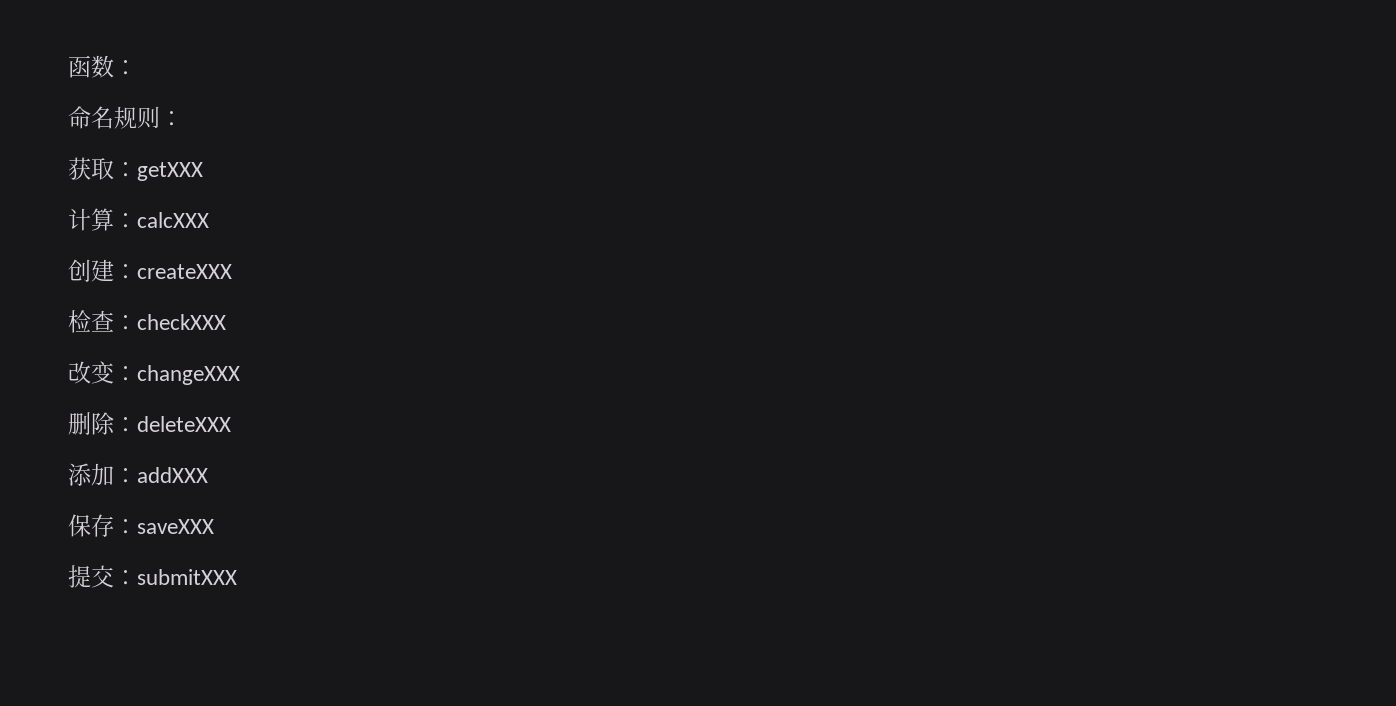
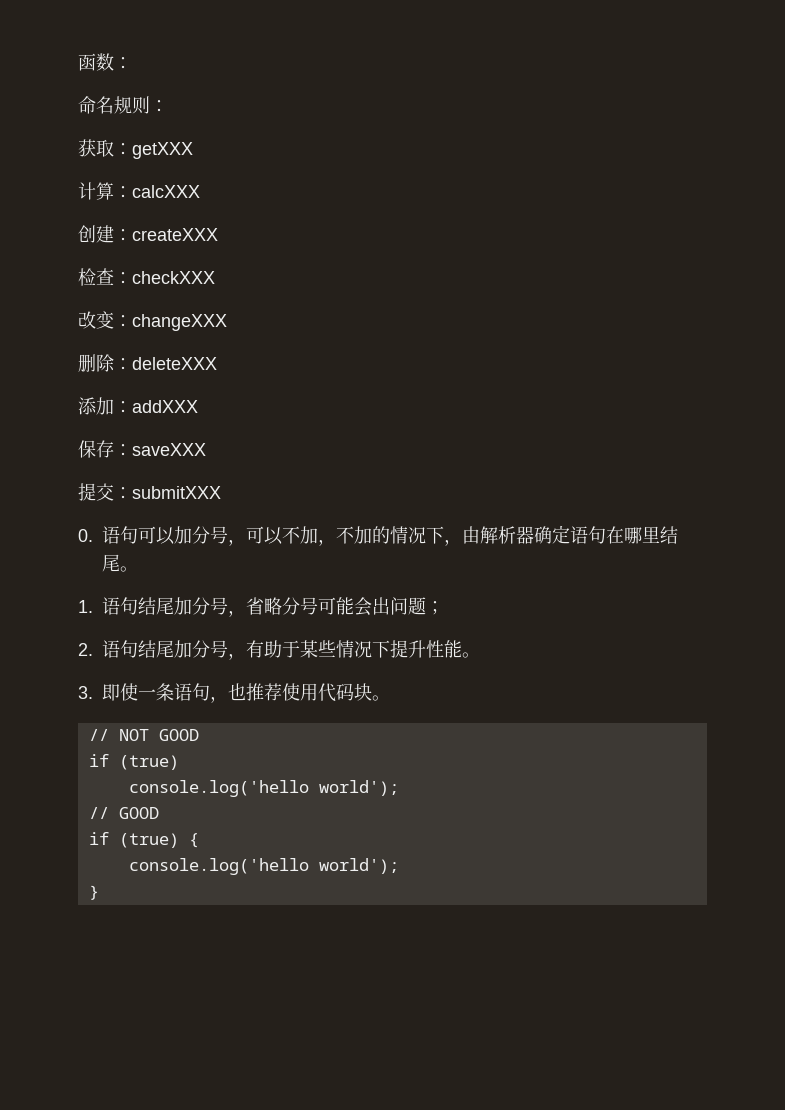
(237, 577) none -> [78,525,678,546] [102,554,138,572] [78,597,444,617] [78,640,480,660] [78,683,390,703] [88,729,199,741] [88,754,179,770] [128,780,399,797] [88,807,159,819] [88,832,199,848] [128,858,399,875] [88,885,99,900] // 0.语句可以加分号，可以不加，不加的情况下，由解析器确定语句在哪里结尾。 // 1.语句结尾加分号，省略分号可能会出问题； // 2.语句结尾加分号，有助于某些情况下提升性能。 // 3.即使一条语句，也推荐使用代码块。 // // NOT GOOD // if (true) // console.log('hello world'); // // GOOD // if (true) { // console.log('hello world'); // }

